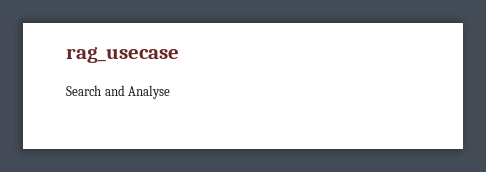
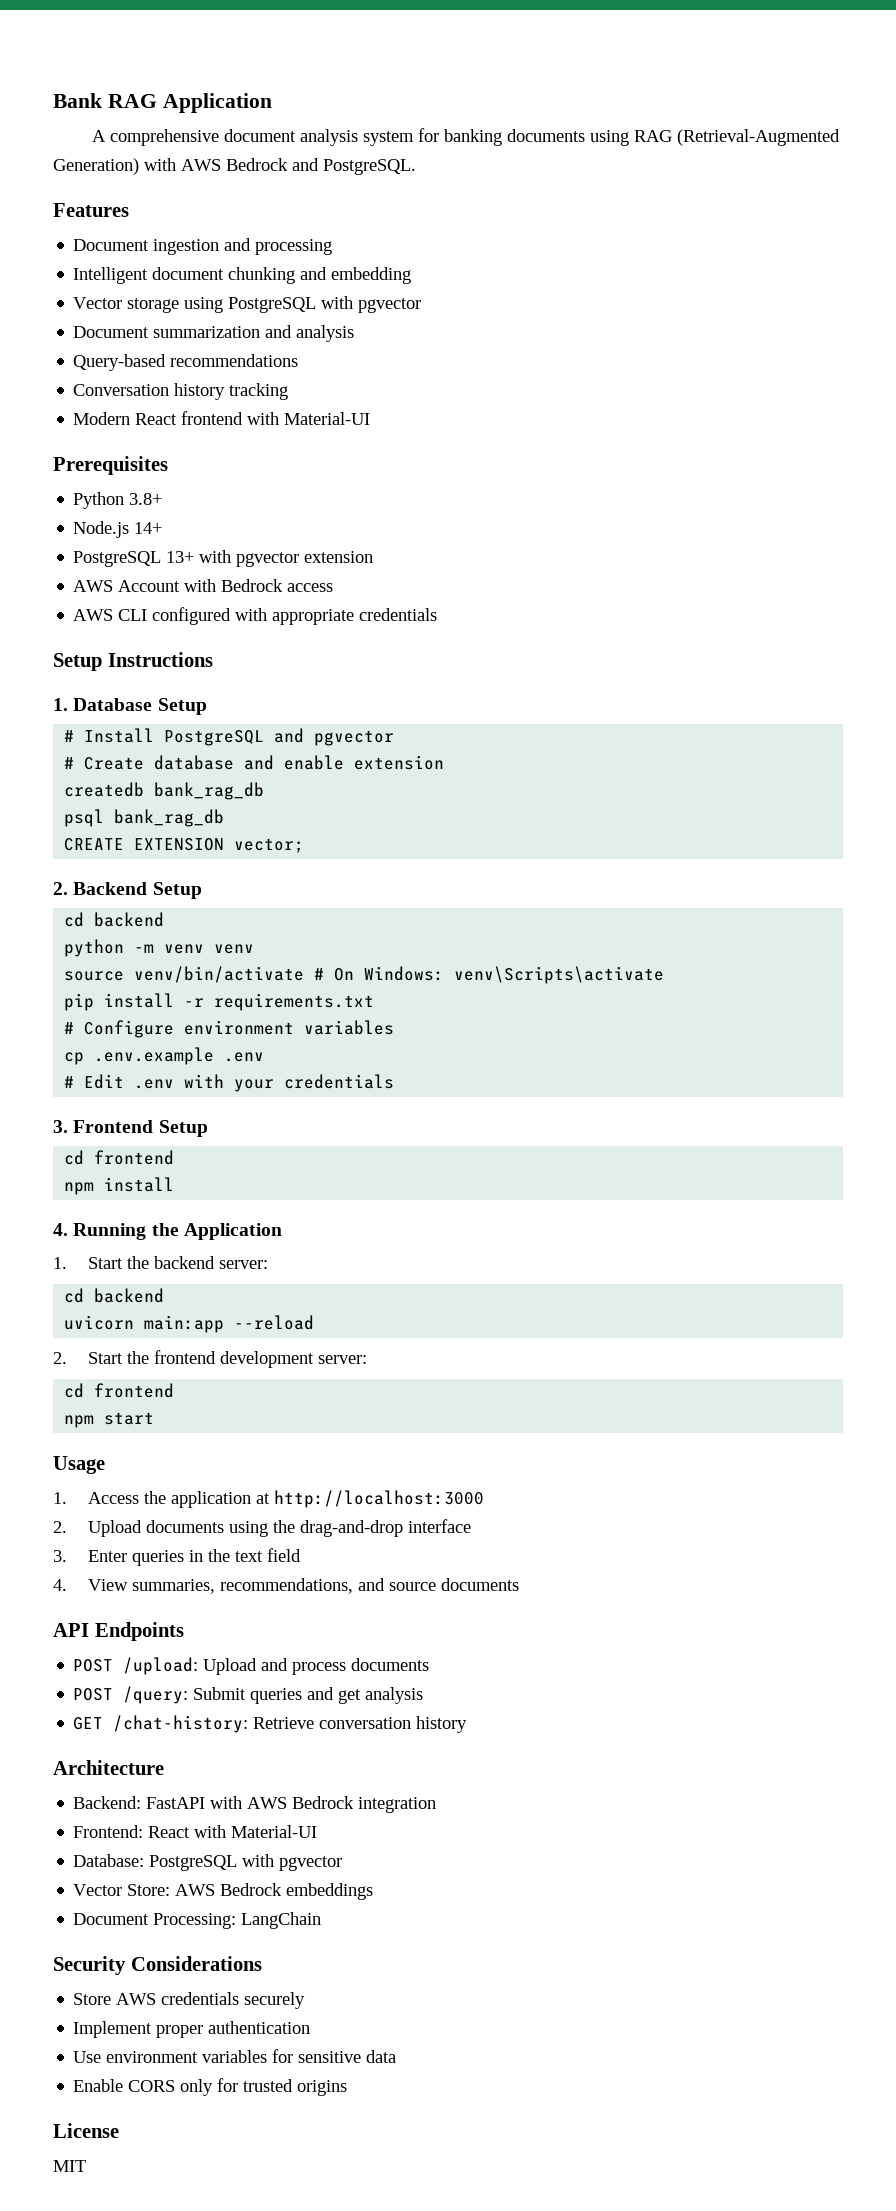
[66,47,179,63] [66,85,171,99] rag_usecase // Search and Analyse -> [53,93,272,113] [92,128,841,146] [53,158,416,175] [53,203,129,217] [73,238,333,255] [73,267,412,284] [73,296,422,313] [73,325,355,342] [73,354,299,371] [73,383,289,400] [73,411,371,425] [53,456,168,475] [73,492,163,509] [73,521,163,538] [73,550,374,567] [73,579,334,592] [73,607,438,625] [53,652,213,671] [53,698,207,715] [64,728,395,746] [64,755,445,770] [64,782,265,800] [64,809,225,827] [64,838,305,853] [53,882,202,899] [64,912,165,927] [64,939,255,957] [64,966,665,984] [64,993,375,1011] [64,1020,395,1038] [64,1047,265,1065] [64,1074,395,1092] [53,1120,208,1137] [64,1150,175,1165] [64,1177,175,1195] [53,1223,282,1240] [53,1256,269,1269] [64,1288,165,1303] [64,1315,315,1333] [53,1350,368,1368] [64,1383,175,1398] [64,1412,155,1428] [53,1456,105,1474] [53,1490,485,1508] [53,1519,472,1537] [53,1548,302,1566] [53,1578,520,1594] [53,1622,184,1641] [73,1657,430,1675] [73,1686,424,1704] [73,1715,468,1733] [53,1760,164,1775] [73,1796,437,1813] [73,1825,318,1838] [73,1854,343,1871] [73,1883,374,1900] [73,1912,322,1929] [53,1956,262,1975] [73,1992,306,2009] [73,2021,311,2038] [73,2049,397,2063] [73,2078,348,2096] [53,2123,119,2138] [53,2160,86,2172] Bank RAG Application // A comprehensive document analysis system for banking documents using RAG (Retrieval-Augmented Generation) with AWS Bedrock and PostgreSQL. // Features // Document ingestion and processing // Intelligent document chunking and embedding // Vector storage using PostgreSQL with pgvector // Document summarization and analysis // Query-based recommendations // Conversation history tracking // Modern React frontend with Material-UI // Prerequisites // Python 3.8+ // Node.js 14+ // PostgreSQL 13+ with pgvector extension // AWS Account with Bedrock access // AWS CLI configured with appropriate credentials // Setup Instructions // 1. Database Setup // # Install PostgreSQL and pgvector // # Create database and enable extension // createdb bank_rag_db // psql bank_rag_db // CREATE EXTENSION vector; // 2. Backend Setup // cd backend // python -m venv venv // source venv/bin/activate # On Windows: venv\Scripts\activate // pip install -r requirements.txt // # Configure environment variables // cp .env.example .env // # Edit .env with your credentials // 3. Frontend Setup // cd frontend // npm install // 4. Running the Application // 1. Start the backend server: // cd backend // uvicorn main:app --reload // 2. Start the frontend development server: // cd frontend // npm start // Usage // 1. Access the application at http://localhost:3000 // 2. Upload documents using the drag-and-drop interface // 3. Enter queries in the text field // 4. View summaries, recommendations, and source documents // API Endpoints // POST /upload: Upload and process documents // POST /query: Submit queries and get analysis // GET /chat-history: Retrieve conversation history // Architecture // Backend: FastAPI with AWS Bedrock integration // Frontend: React with Material-UI // Database: PostgreSQL with pgvector // Vector Store: AWS Bedrock embeddings // Document Processing: LangChain // Security Considerations // Store AWS credentials securely // Implement proper authentication // Use environment variables for sensitive data // Enable CORS only for trusted origins // License // MIT

